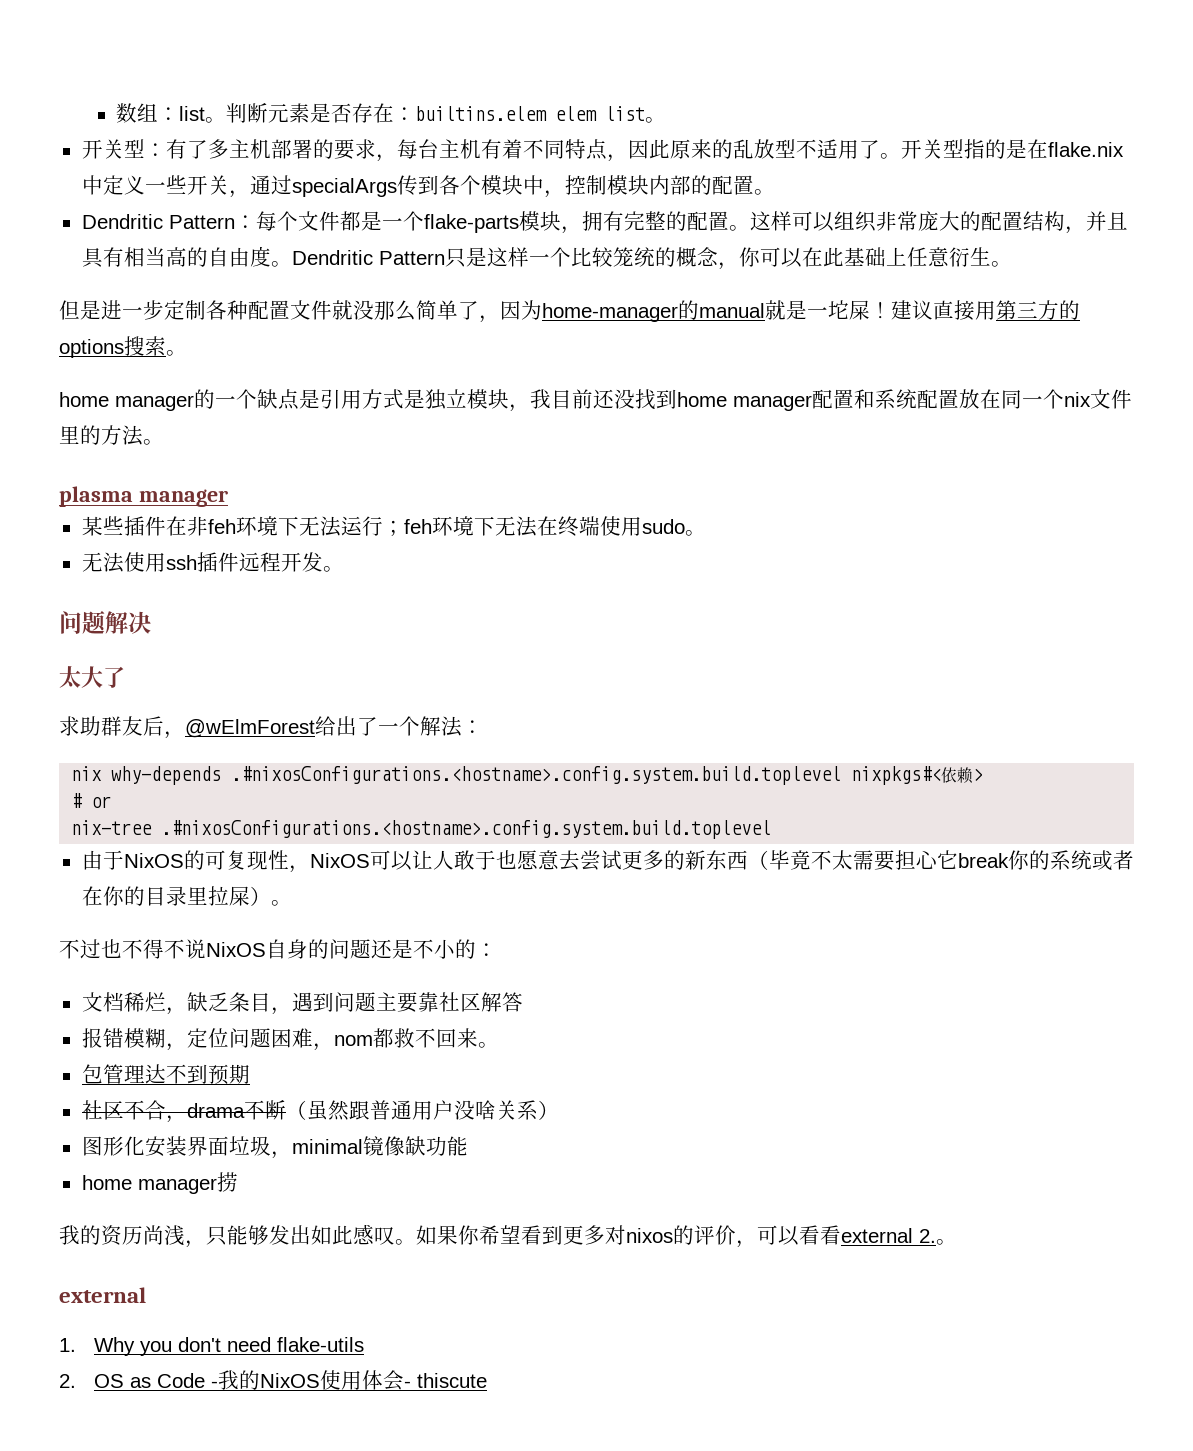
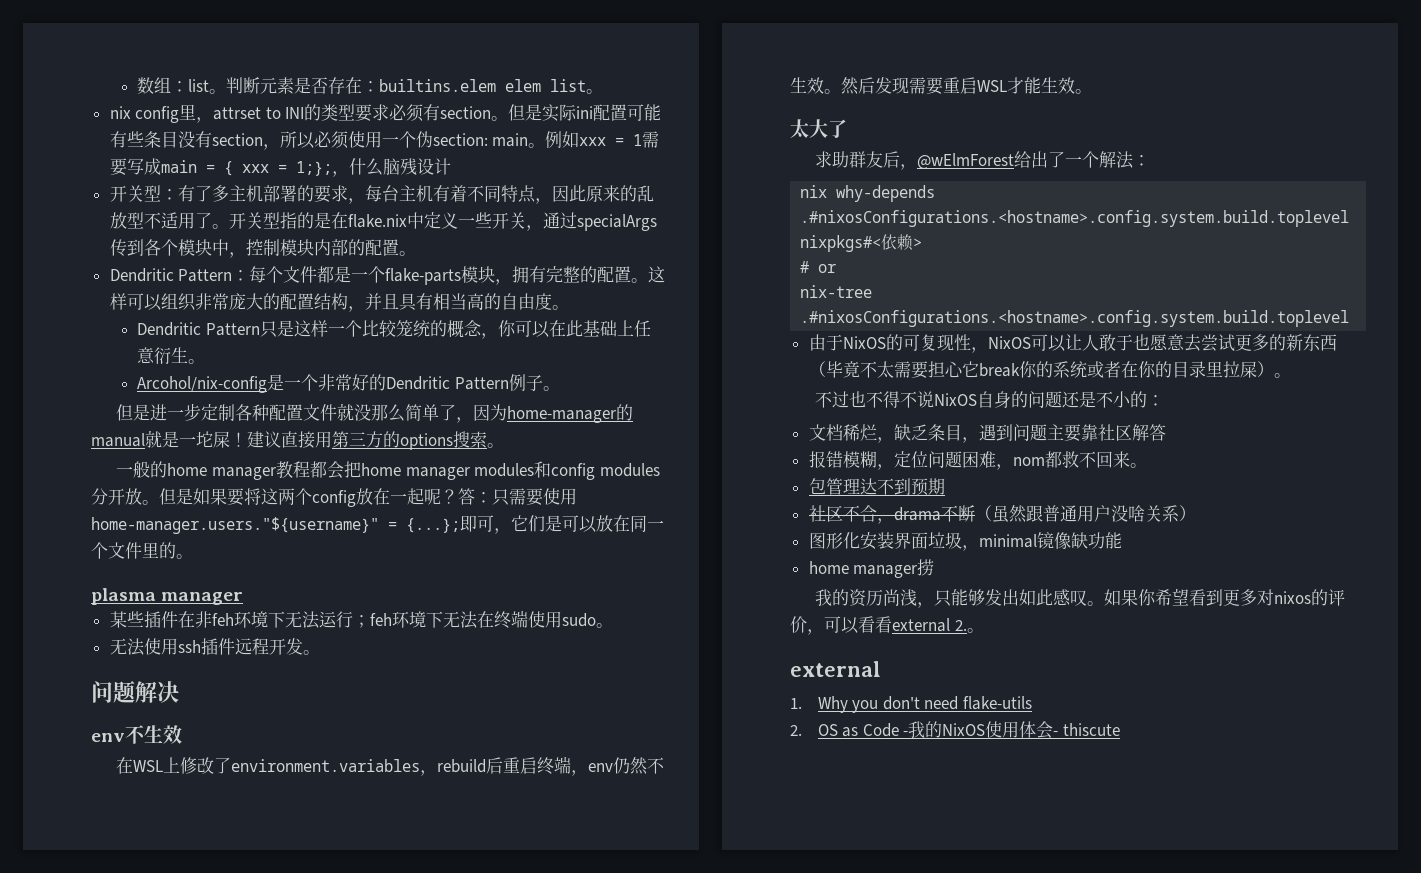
(667, 120) none -> [109,104,662,123] [109,131,660,150] [109,158,451,177] // nix config里，attrset to INI的类型要求必须有section。但是实际ini配置可能有些条目没有section，所以必须使用一个伪section: main。例如xxx = 1需要写成main = { xxx = 1;};，什么脑残设计
(292, 264) none -> (569, 307) //
(1012, 264) none -> [137,374,560,393] // Arcohol/nix-config是一个非常好的Dendritic Pattern例子。
[59,389,959,412] home manager的一个缺点是引用方式是独立模块，我目前还没找到home manager配置和系统配置 -> [116,461,660,480] [91,488,577,507] [91,515,597,534] 一般的home manager教程都会把home manager modules和config modules分开放。但是如果要将这两个config放在一起呢？答：只需要使用home-manager.users."${username}" = {...};即可，它们是可以
[1064,392,1091,407] nix -> (108, 550) none
[101,425,143,446] 方法 -> (176, 550) none
(151, 622) none -> [91,725,182,744] [116,756,665,776] [790,77,1092,95] // env不生效 // 在WSL上修改了environment.variables，rebuild后重启终端，env仍然不生效。然后发现需要重启WSL才能生效。

